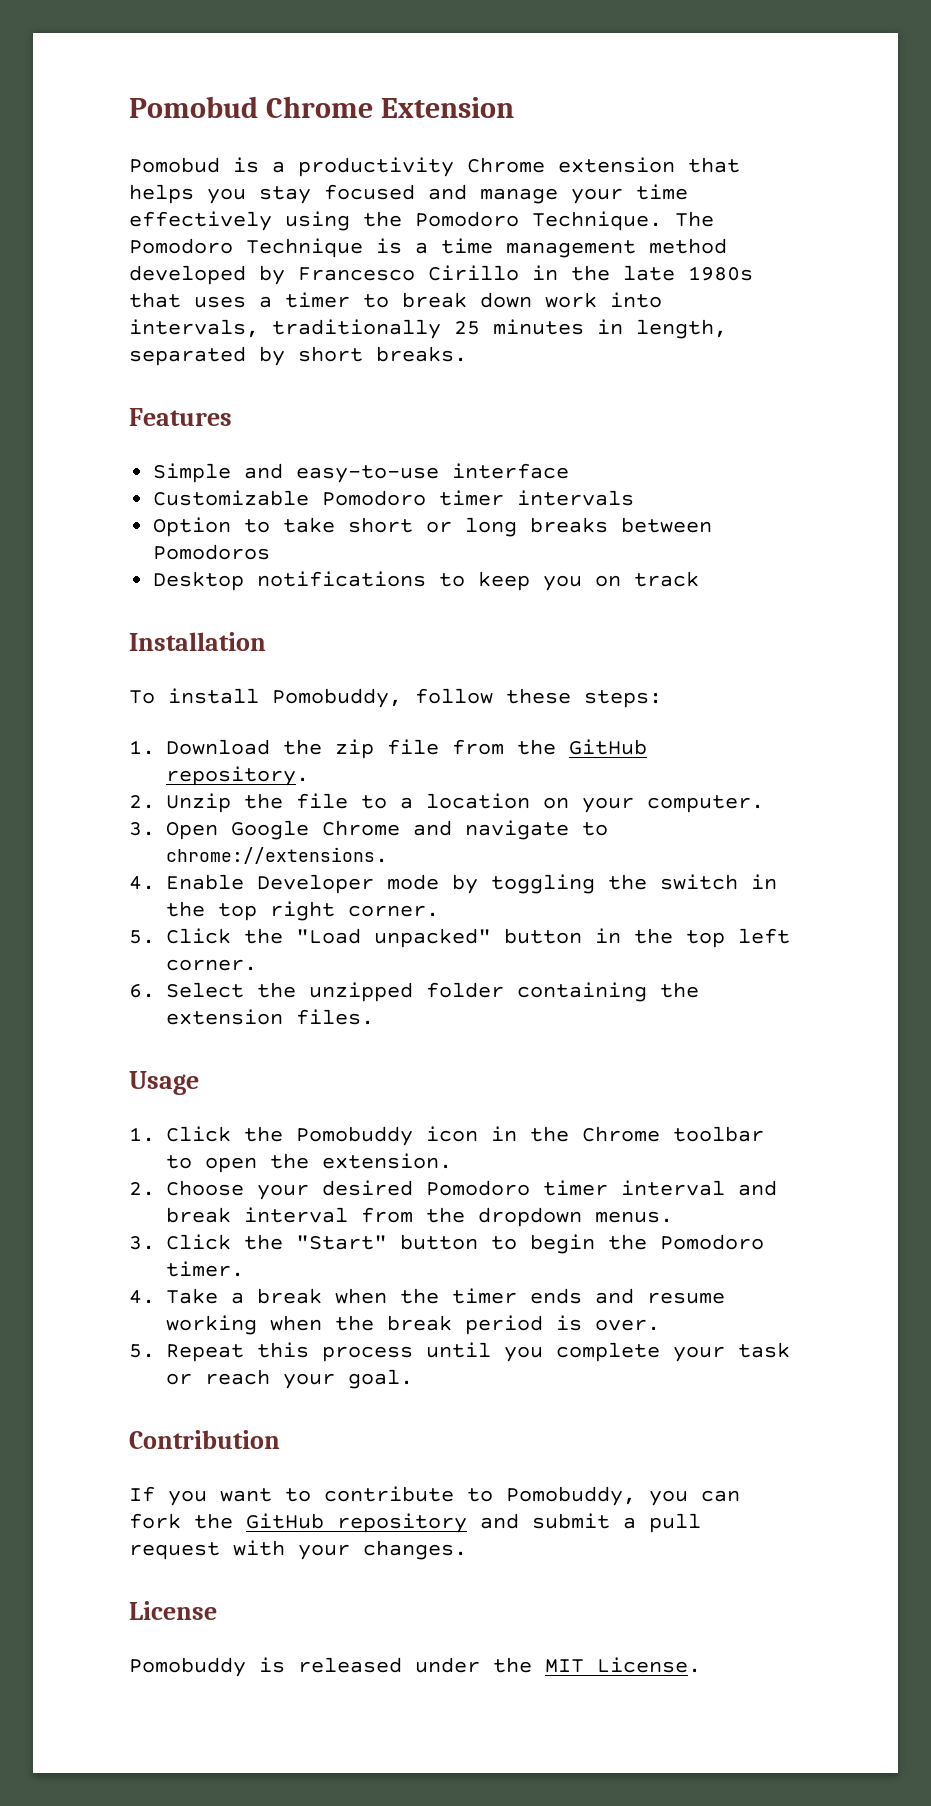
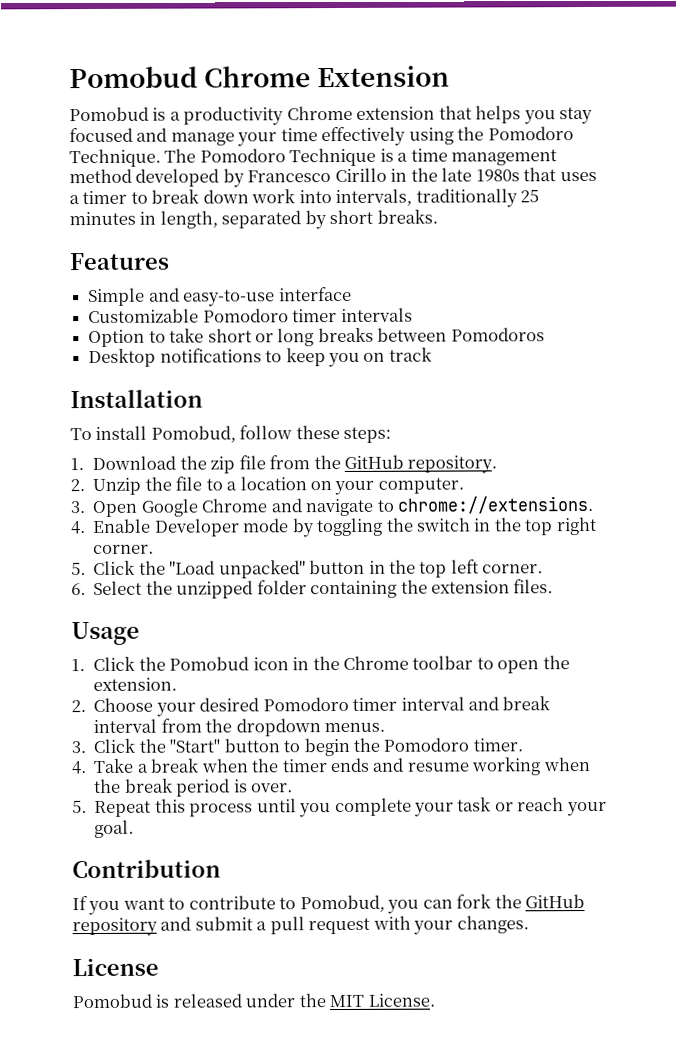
[272,688,402,708] Pomobuddy, -> [150,425,236,443] Pomobud,
[296,1126,413,1146] Pomobuddy -> [169,656,250,671] Pomobud
[506,1486,636,1506] Pomobuddy, -> [299,894,385,913] Pomobud,
[129,1657,246,1677] Pomobuddy -> [72,993,152,1009] Pomobud

